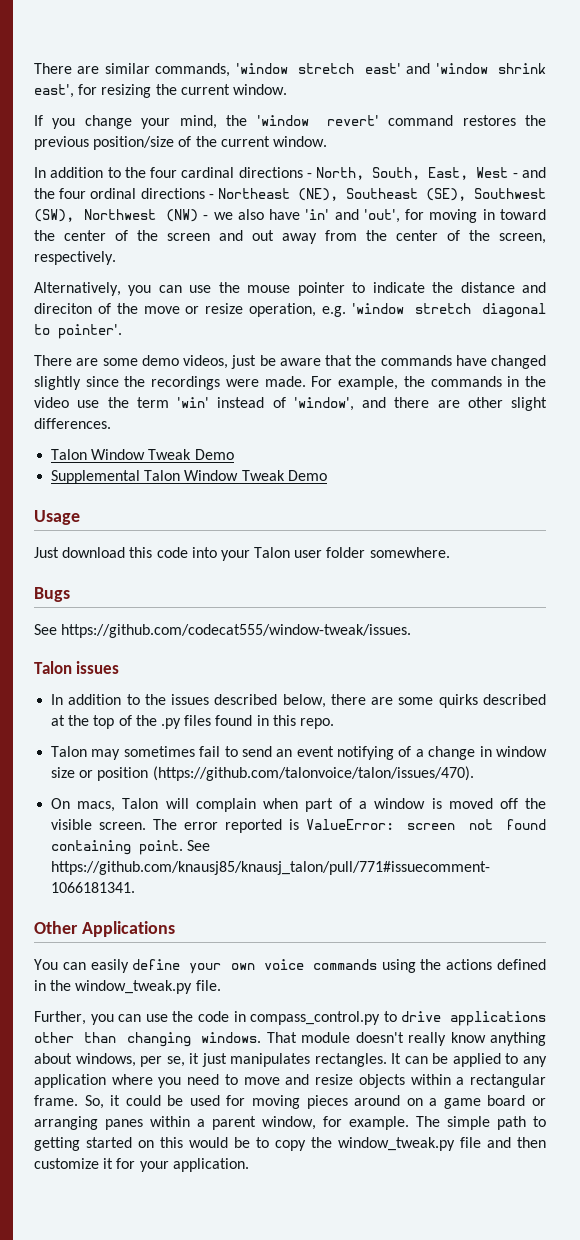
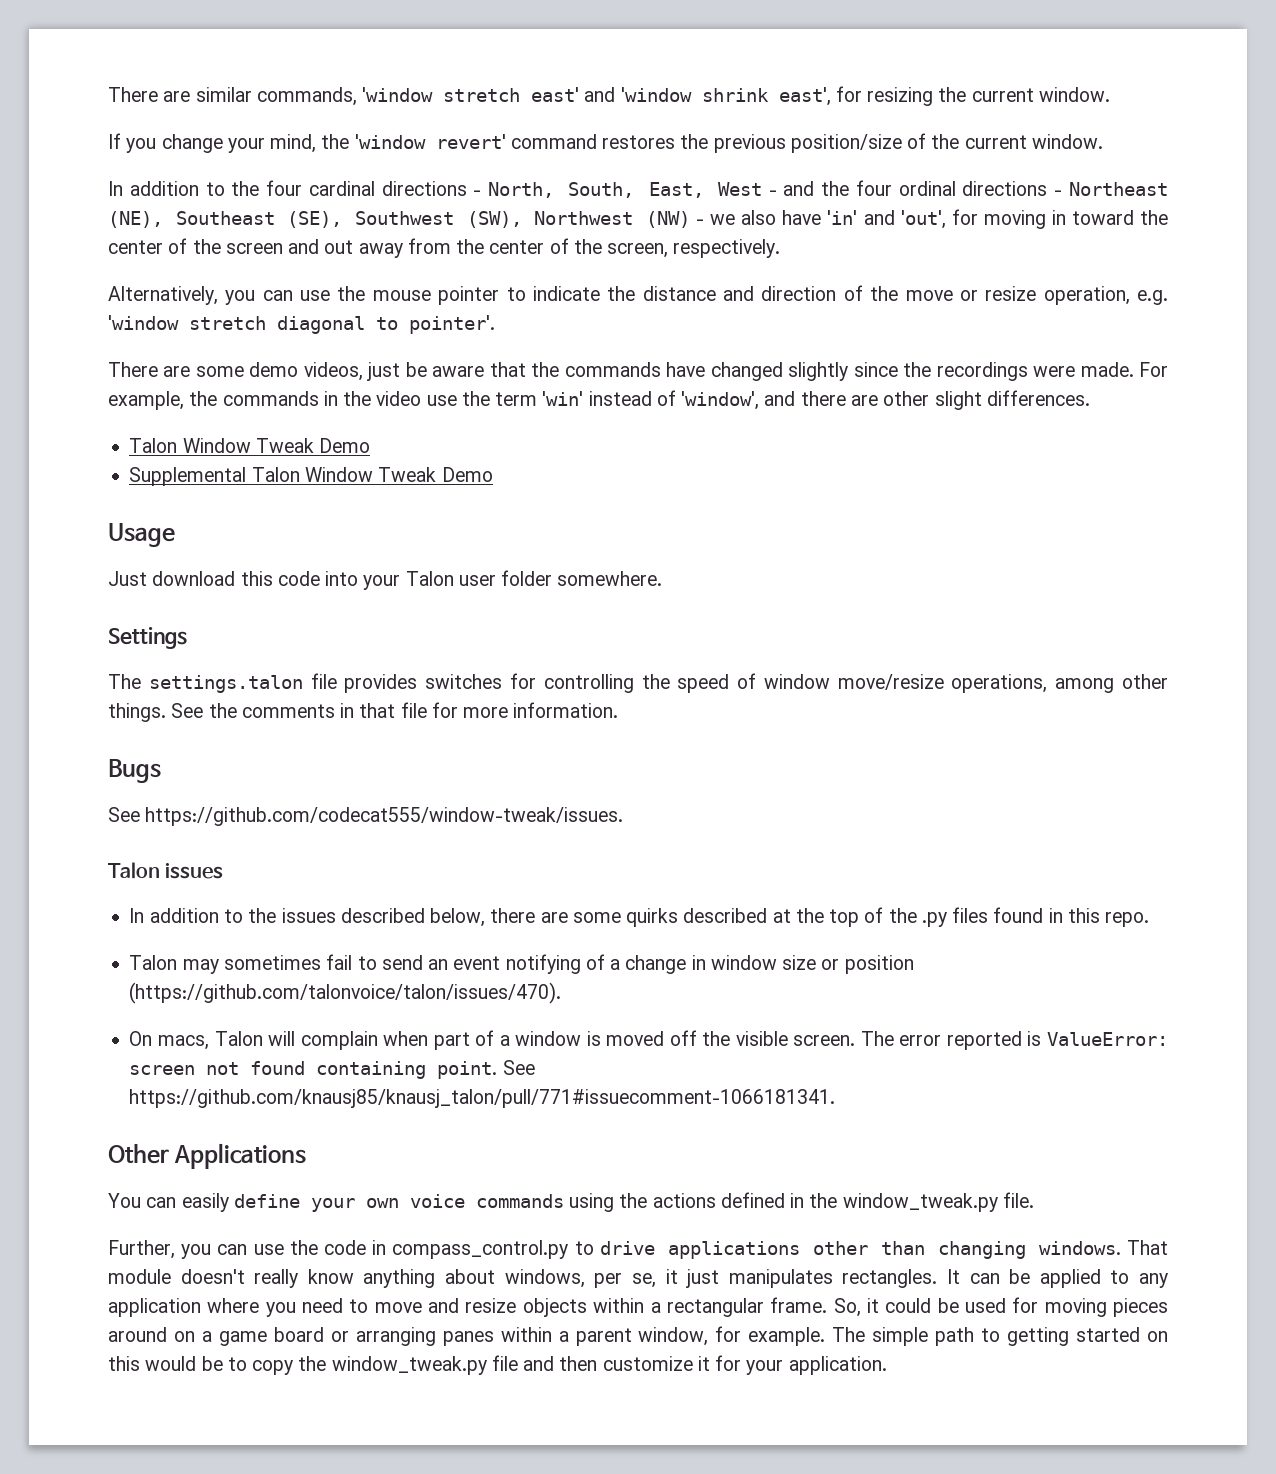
[34,303,92,314] direciton -> [761,286,837,301] direction
(450, 552) none -> [108,627,187,649] [108,673,1169,693] [108,702,619,722] // Settings // The settings.talon file provides switches for controlling the speed of window move/resize operations, among other things. See the comments in that file for more information.

